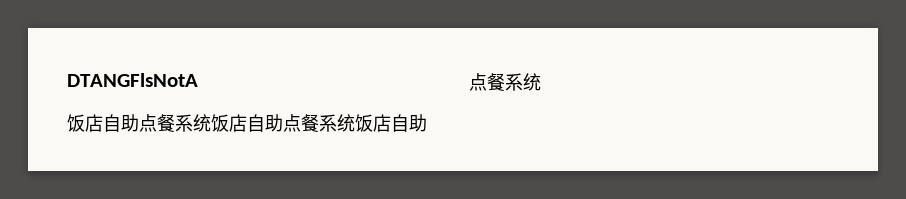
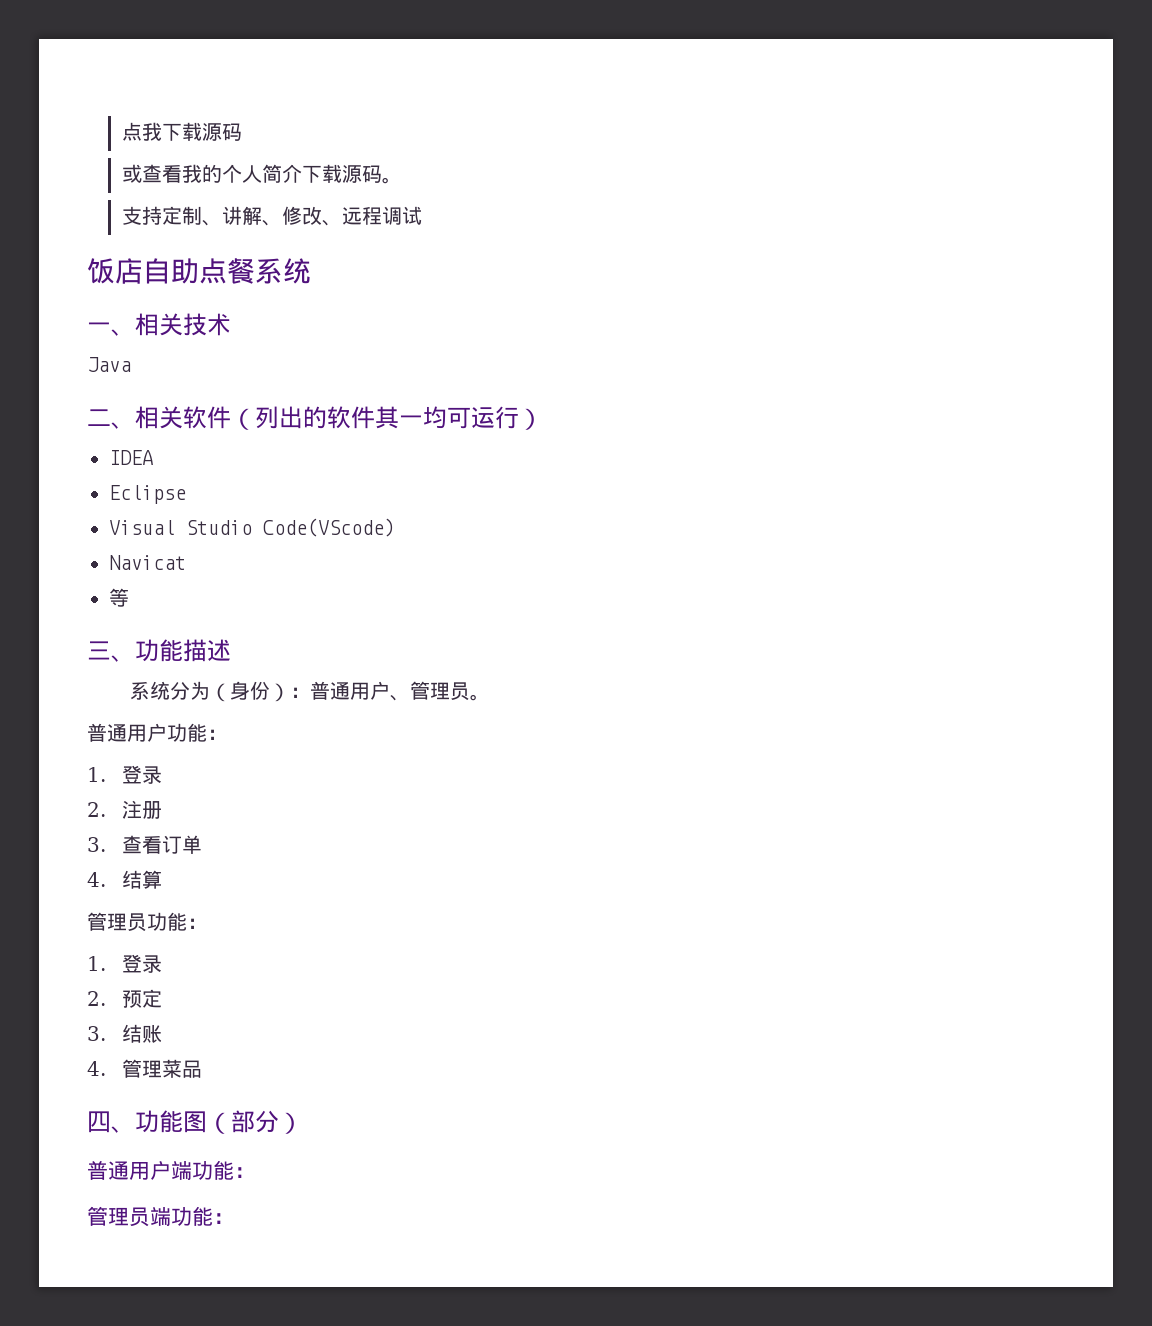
[67,73,198,87] [67,114,427,132] [469,73,541,91] DTANGFlsNotA // 饭店自助点餐系统饭店自助点餐系统饭店自助点餐系统 -> [121,122,242,141] [121,164,402,184] [121,206,422,226] [87,258,311,284] [87,313,231,336] [87,357,131,372] [87,406,543,430] [109,450,153,465] [109,485,186,504] [109,518,395,537] [109,555,186,570] [109,588,129,607] [87,639,231,662] [130,681,491,702] [87,723,227,742] [87,765,162,784] [87,800,162,819] [87,835,202,854] [87,870,162,889] [87,912,207,932] [87,954,162,973] [87,989,162,1008] [87,1024,162,1043] [87,1059,202,1078] [87,1110,303,1134] [87,1160,255,1180] [87,1206,234,1227] 点我下载源码 // 或查看我的个人简介下载源码。 // 支持定制、讲解、修改、远程调试 // 饭店自助点餐系统 // 一、相关技术 // Java // 二、相关软件（列出的软件其一均可运行） // IDEA // Eclipse // Visual Studio Code(VScode) // Navicat // 等 // 三、功能描述 // 系统分为（身份）：普通用户、管理员。 // 普通用户功能： // 1.登录 // 2.注册 // 3.查看订单 // 4.结算 // 管理员功能： // 1.登录 // 2.预定 // 3.结账 // 4.管理菜品 // 四、功能图（部分） // 普通用户端功能： // 管理员端功能：

